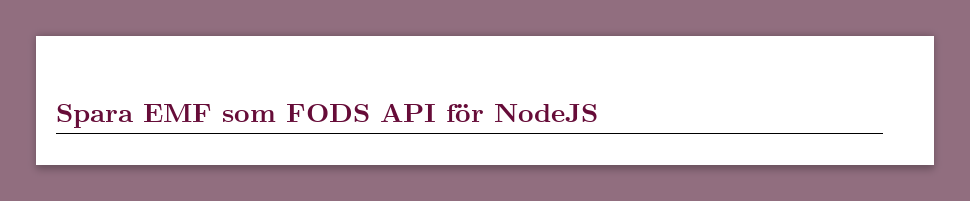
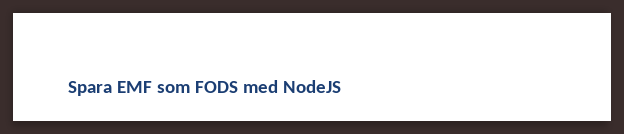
[380,103,484,122] API för -> [242,80,278,93] med

